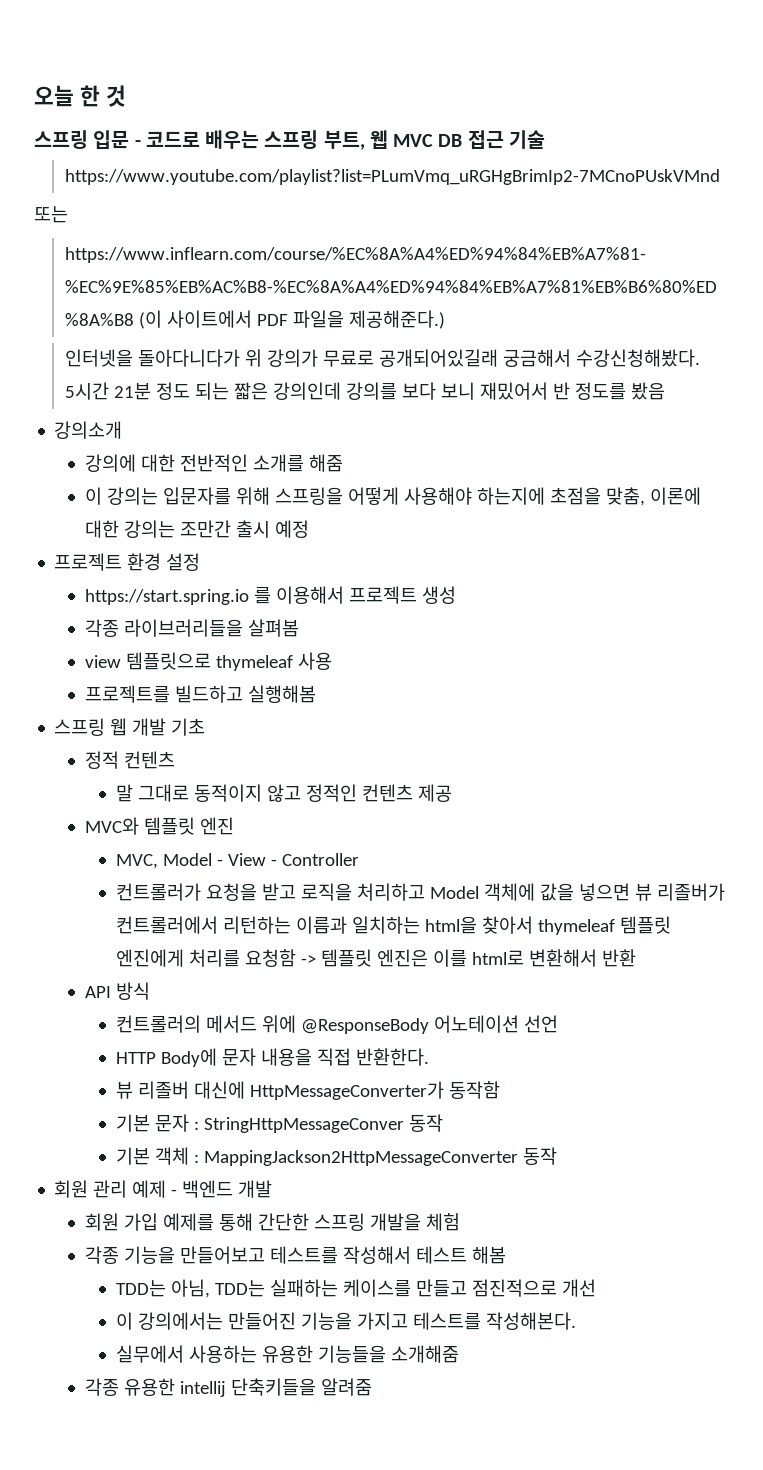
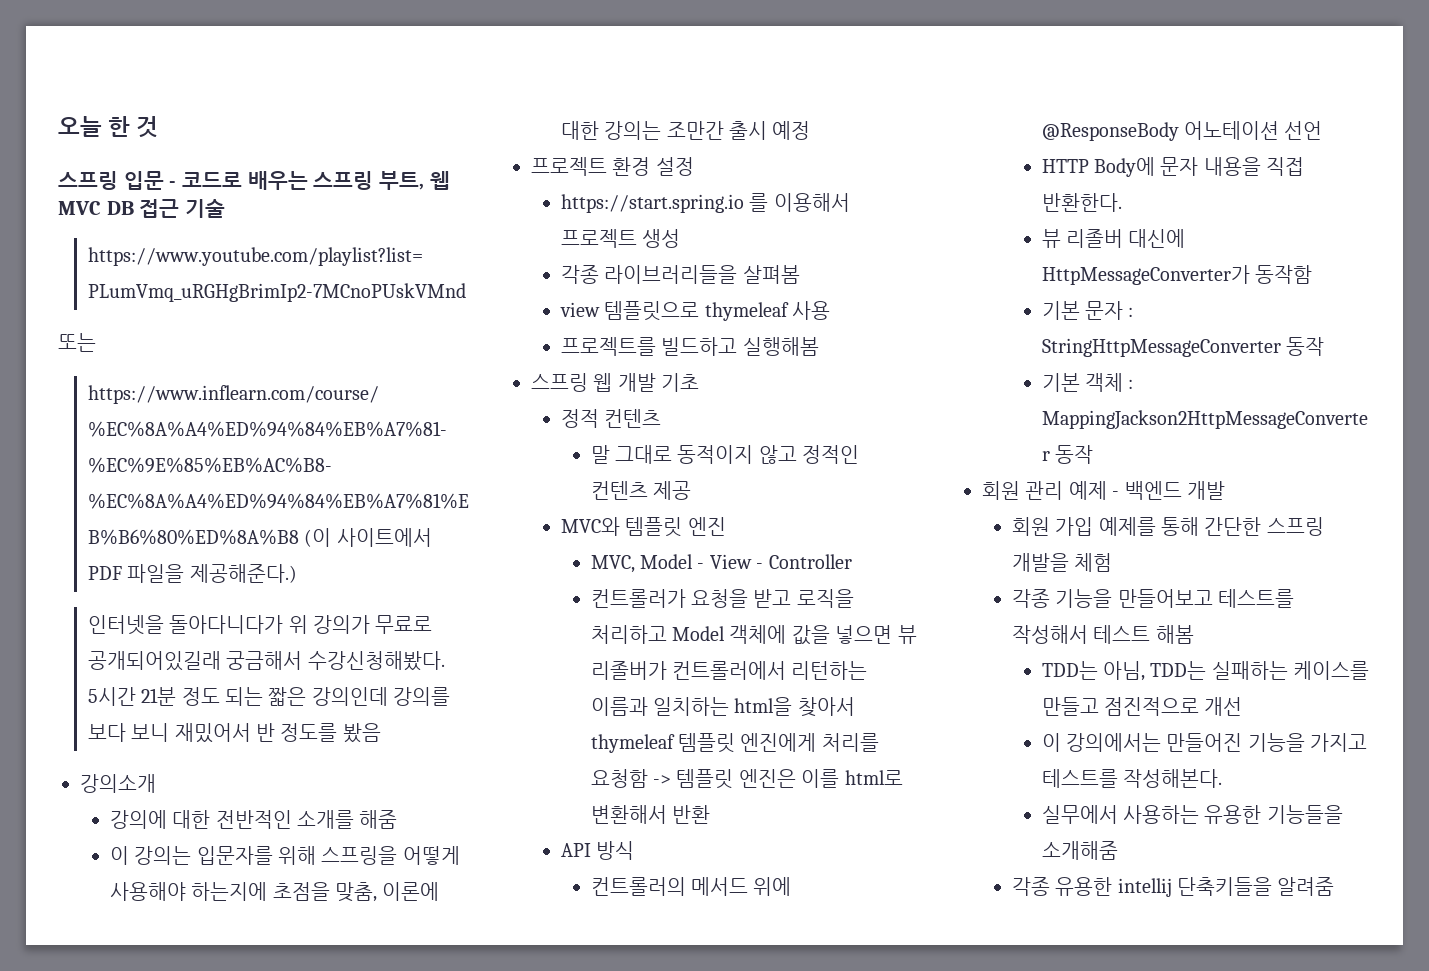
[203,1117,404,1133] StringHttpMessageConver -> [1041,338,1281,357] StringHttpMessageConverter

